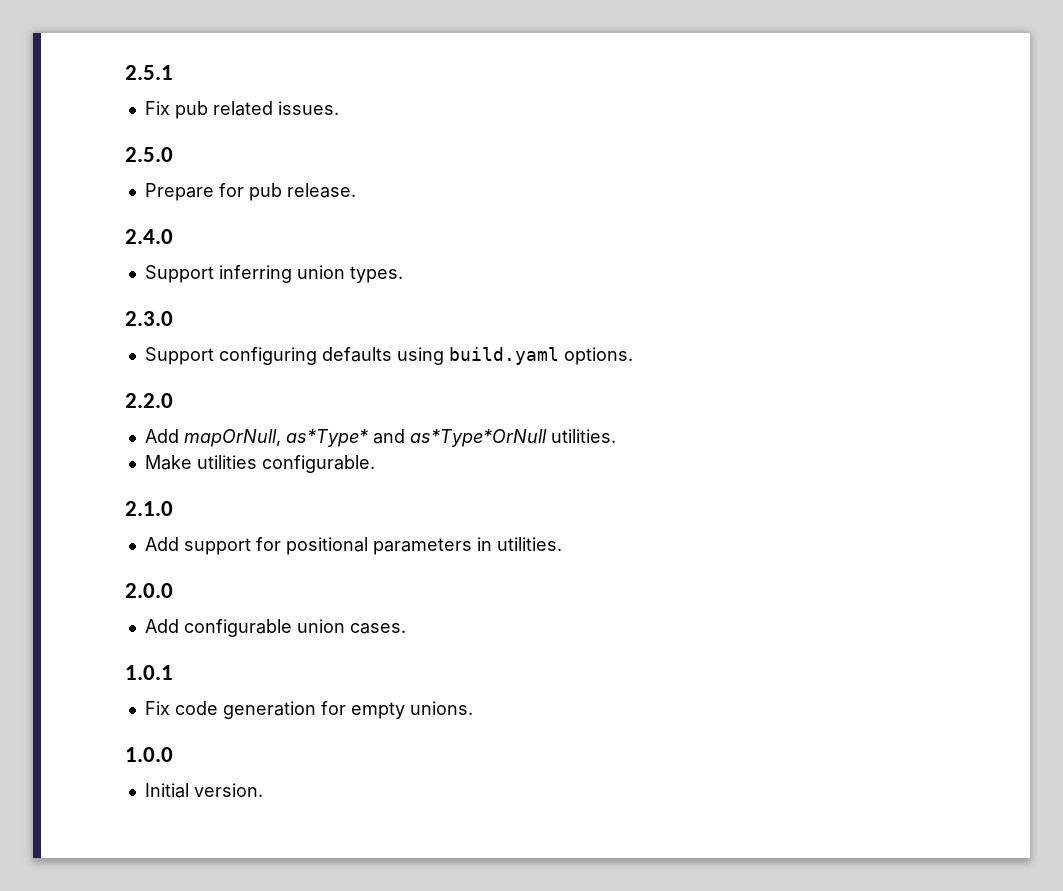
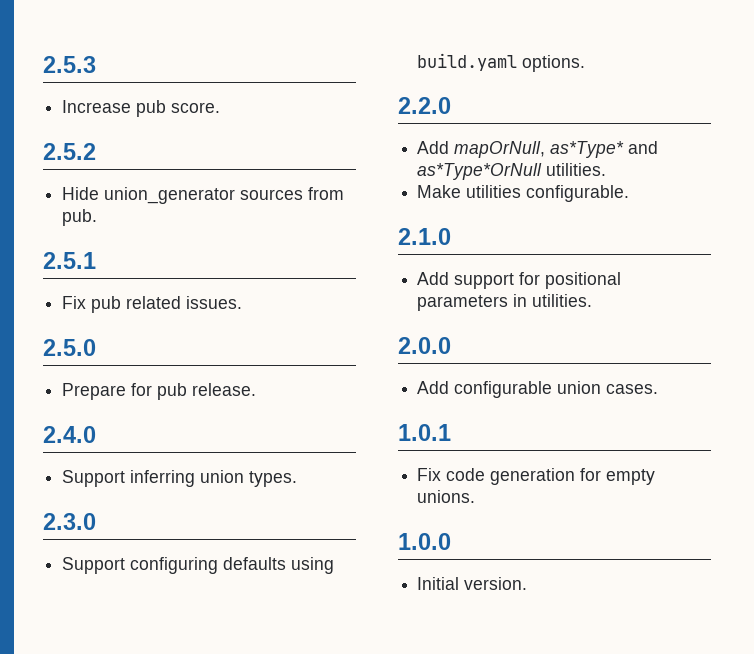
(125, 72) none -> [43,56,96,73] [62,100,221,117] [43,143,96,160] [62,187,345,204] [62,209,98,226] 2.5.3 // Increase pub score. // 2.5.2 // Hide union_generator sources from pub. //

